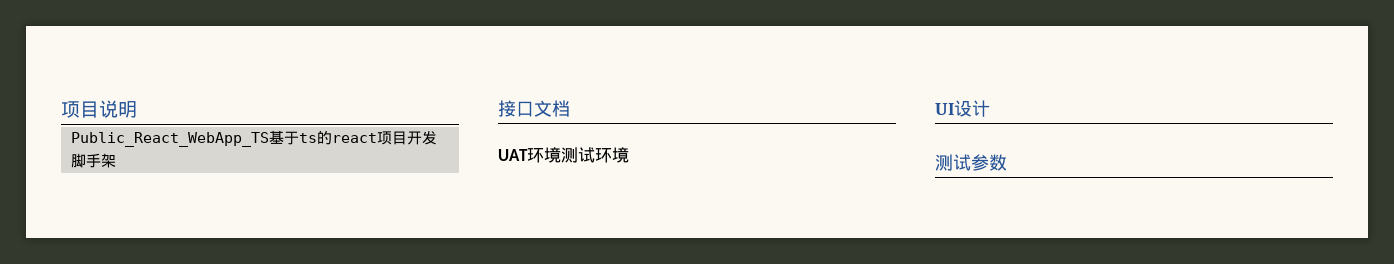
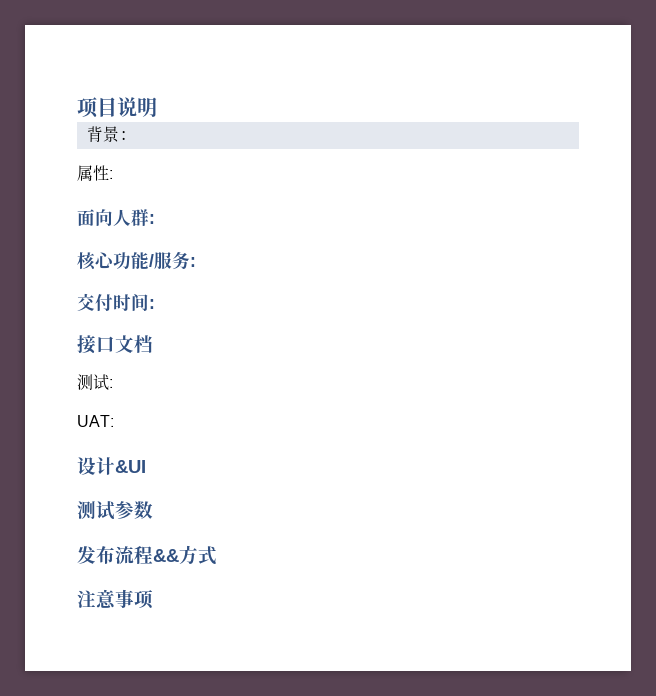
[71,130,438,147] [71,153,117,168] [498,100,570,117] [498,147,629,163] [935,103,954,115] Public_React_WebApp_TS基于ts的react项目开发脚手架 // 接口文档 // UAT环境测试环境 // UI -> [86,126,128,143] [77,165,113,181] [77,209,155,226] [77,251,196,270] [77,293,155,312] [77,335,153,354] [77,374,113,390] [77,415,114,427] 背景: // 属性: // 面向人群: // 核心功能/服务: // 交付时间: // 接口文档 // 测试: // UAT: //
(990, 108) none -> [115,460,146,473] &UI
(1007, 162) none -> [77,545,217,565] [77,589,154,609] // 发布流程&&方式 // 注意事项

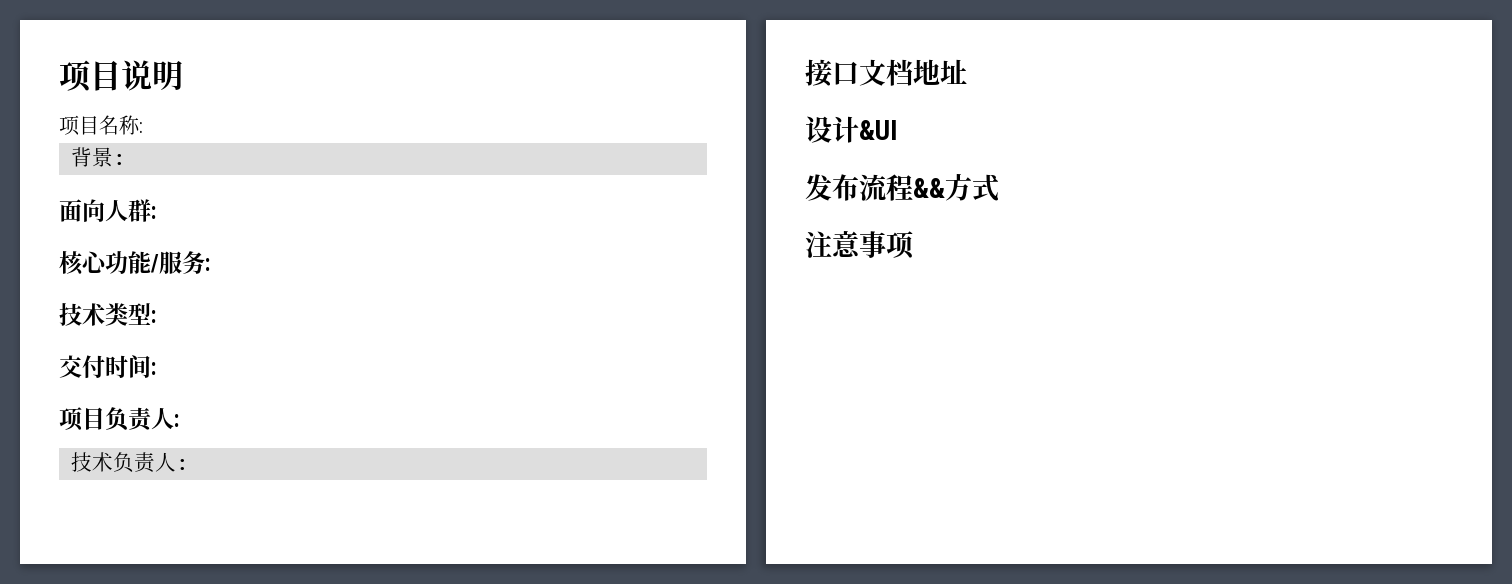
(157, 107) none -> [59,115,143,136] // 项目名称:
[77,165,113,181] // 属性: -> (126, 159) none
(196, 262) none -> [59,303,156,326] // 技术类型:
(155, 304) none -> [59,407,179,432] [71,452,189,473] // 项目负责人: // 技术负责人:
[77,374,113,390] [77,415,114,427] // 测试: // UAT: -> [913,59,967,85] 地址
[77,501,153,520] // 测试参数 -> (897, 130) none

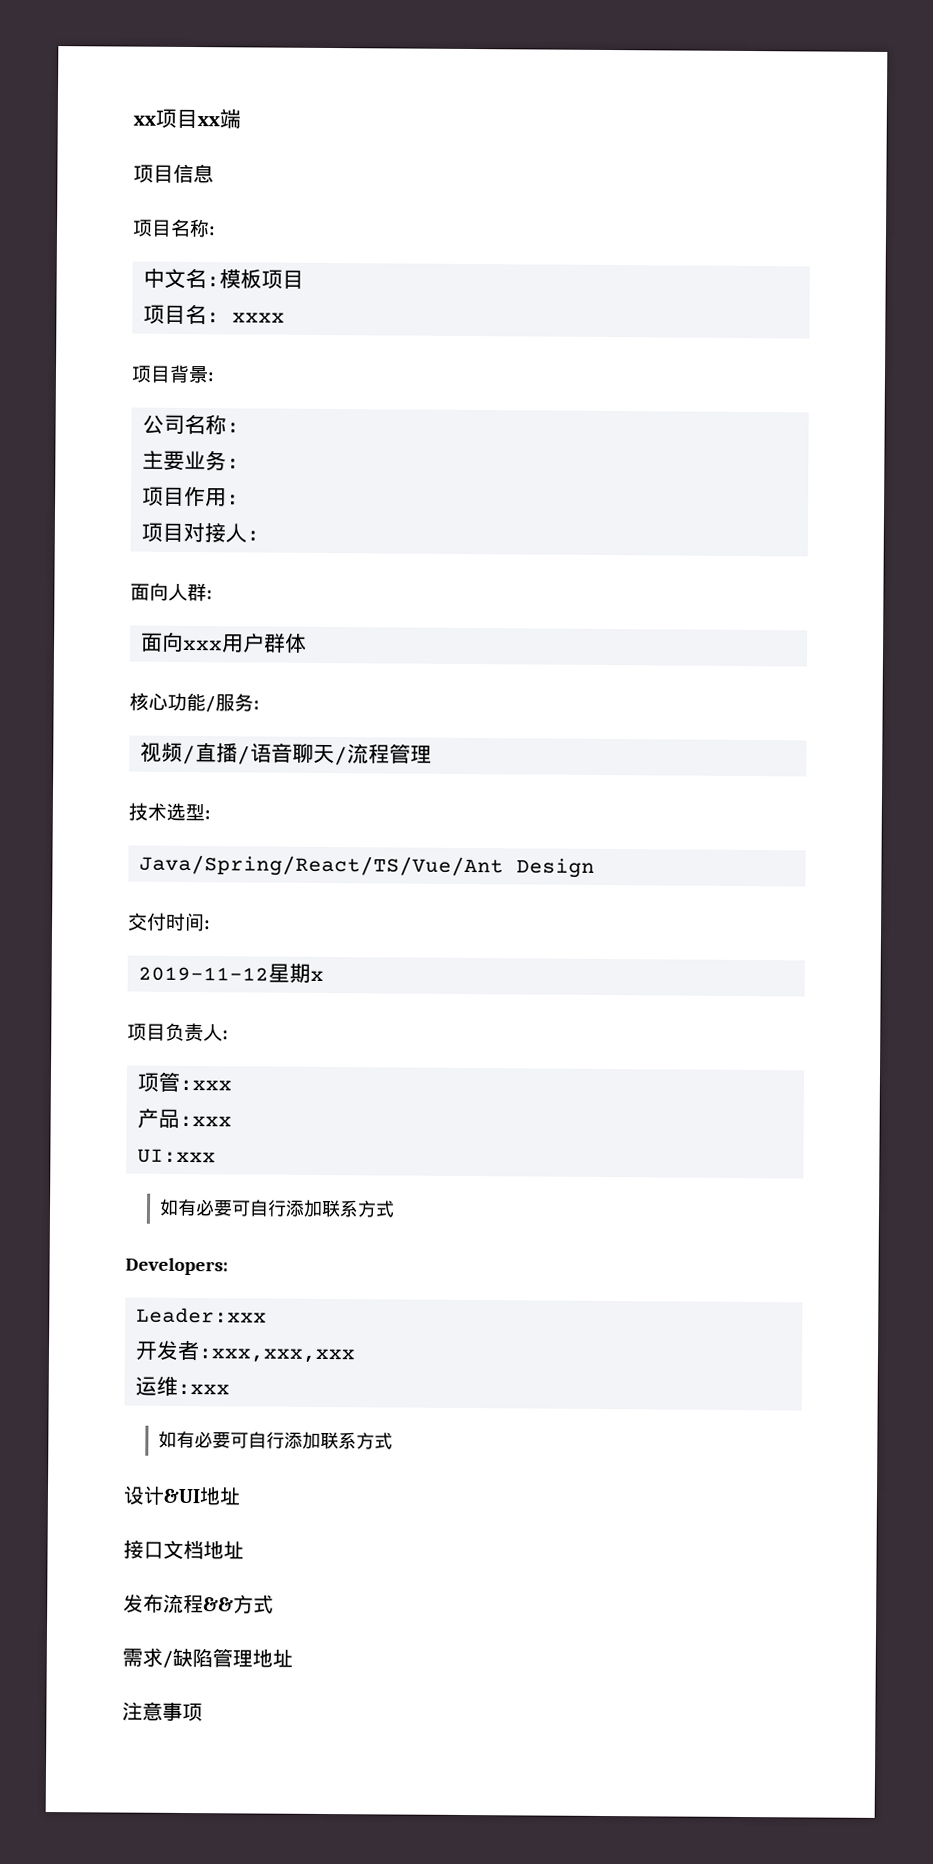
[59,60,183,93] [59,115,143,136] [71,147,113,167] 项目说明 // 项目名称: // 背景 -> [133,108,241,129] [133,163,214,184] [132,218,215,238] [142,267,304,289] [142,304,285,325] [131,364,213,384] [141,414,240,435] [141,450,240,471] [141,486,240,507] [140,522,247,543] xx项目xx端 // 项目信息 // 项目名称: // 中文名:模板项目 // 项目名: xxxx // 项目背景: // 公司名称: // 主要业务: // 项目作用: // 项目对接人
(156, 212) none -> [139,631,307,653] // 面向xxx用户群体
[59,303,128,326] // 技术类 -> [139,741,432,766] [128,802,186,821] // 视频/直播/语音聊天/流程管理 // 技术选
(156, 316) none -> [138,854,595,878] // Java/Spring/React/TS/Vue/Ant Design
(156, 368) none -> [137,963,324,983] // 2019-11-12星期x
[71,452,189,473] 技术负责人: -> [136,1071,232,1092] [136,1108,232,1129] [136,1148,216,1164] [158,1198,395,1218] [125,1257,228,1276] [135,1307,267,1324] [134,1339,356,1364] [134,1375,230,1396] [157,1430,393,1450] [123,1485,241,1506] 项管:xxx // 产品:xxx // UI:xxx // 如有必要可自行添加联系方式 // Developers: // Leader:xxx // 开发者:xxx,xxx,xxx // 运维:xxx // 如有必要可自行添加联系方式 // 设计&UI地址
[805,116,897,143] // 设计&UI -> (244, 1550) none
(999, 188) none -> [122,1647,293,1668] // 需求/缺陷管理地址

